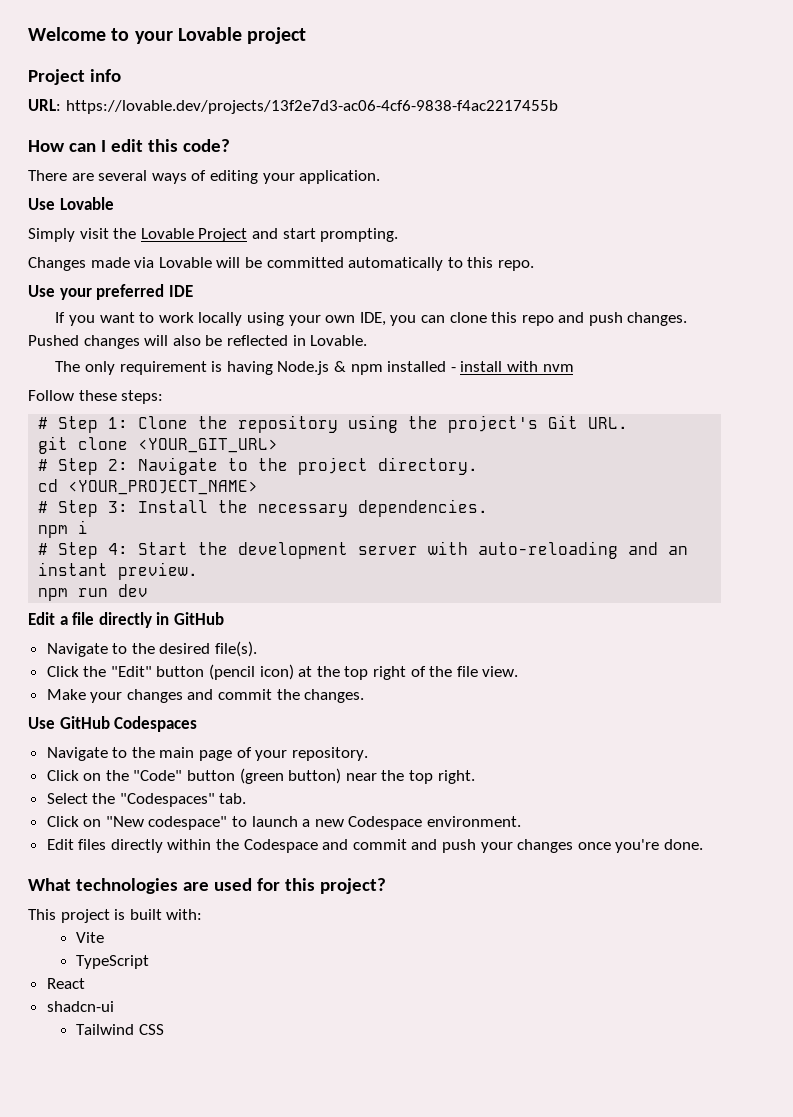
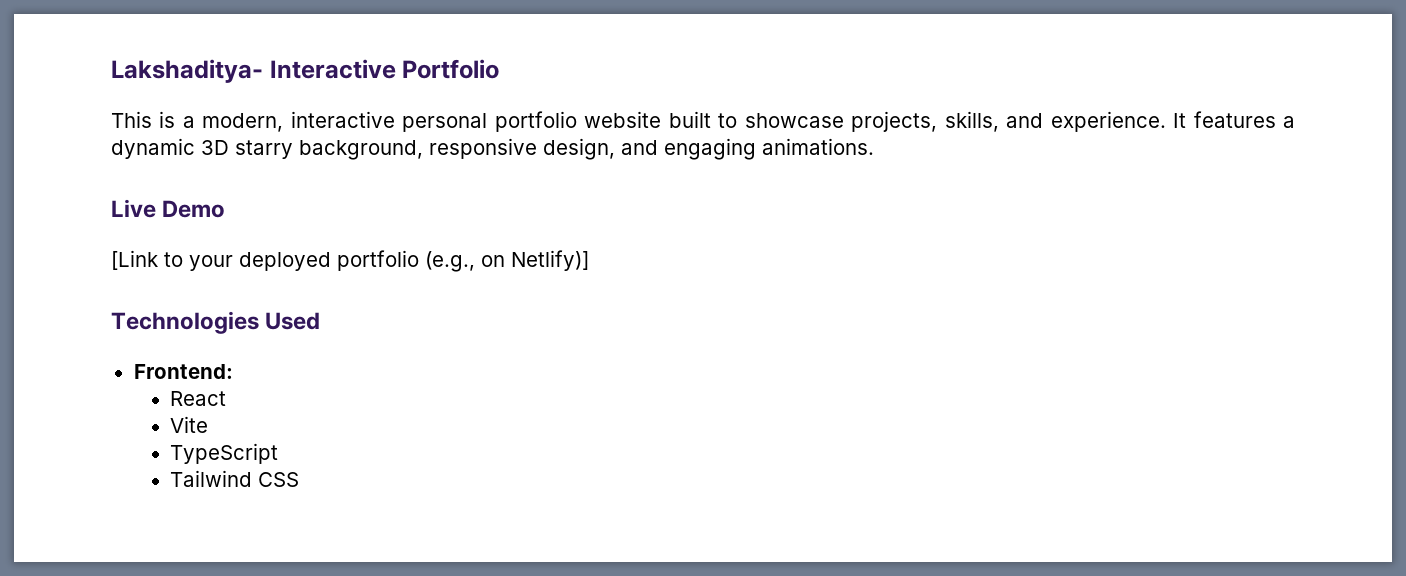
[28,27,307,44] [28,69,121,85] [28,99,558,114] [28,139,230,152] [28,170,381,184] [28,197,114,210] [28,228,399,242] [28,257,534,271] [28,284,193,300] [55,312,688,326] [28,335,368,349] [55,361,574,375] [28,390,164,404] [38,415,629,433] [38,436,279,454] [38,457,479,475] [38,479,259,495] [38,499,489,517] [38,520,89,538] [38,541,689,559] [38,562,199,580] [38,584,149,601] [28,612,224,628] [46,641,258,657] [46,664,519,680] [46,689,365,703] [28,716,198,732] [46,747,368,761] [46,768,475,784] [46,793,247,807] [46,816,522,830] [46,839,703,853] [28,878,386,894] [28,909,203,923] Welcome to your Lovable project // Project info // URL: https://lovable.dev/projects/13f2e7d3-ac06-4cf6-9838-f4ac2217455b // How can I edit this code? // There are several ways of editing your application. // Use Lovable // Simply visit the Lovable Project and start prompting. // Changes made via Lovable will be committed automatically to this repo. // Use your preferred IDE // If you want to work locally using your own IDE, you can clone this repo and push changes. Pushed changes will also be reflected in Lovable. // The only requirement is having Node.js & npm installed - install with nvm // Follow these steps: // # Step 1: Clone the repository using the project's Git URL. // git clone <YOUR_GIT_URL> // # Step 2: Navigate to the project directory. // cd <YOUR_PROJECT_NAME> // # Step 3: Install the necessary dependencies. // npm i // # Step 4: Start the development server with auto-reloading and an instant preview. // npm run dev // Edit a file directly in GitHub // Navigate to the desired file(s). // Click the "Edit" button (pencil icon) at the top right of the file view. // Make your changes and commit the changes. // Use GitHub Codespaces // Navigate to the main page of your repository. // Click on the "Code" button (green button) near the top right. // Select the "Codespaces" tab. // Click on "New codespace" to launch a new Codespace environment. // Edit files directly within the Codespace and commit and push your changes once you're done. // What technologies are used for this project? // This project is built with: -> [111,59,500,83] [111,111,1296,132] [111,138,874,160] [111,199,226,218] [111,250,589,272] [111,311,321,334] [133,364,233,379] [170,391,227,406] Lakshaditya- Interactive Portfolio // This is a modern, interactive personal portfolio website built to showcase projects, skills, and experience. It features a dynamic 3D starry background, responsive design, and engaging animations. // Live Demo // [Link to your deployed portfolio (e.g., on Netlify)] // Technologies Used // Frontend: // React
[46,978,85,989] [46,1001,114,1012] // React // shadcn-ui -> (279, 453) none

